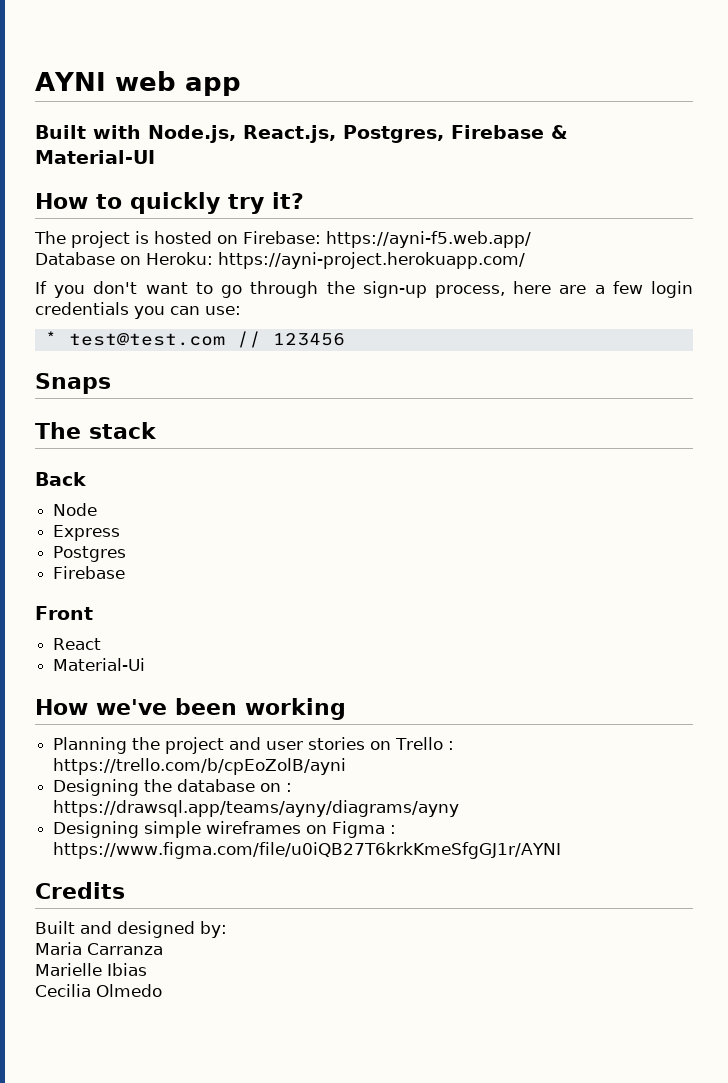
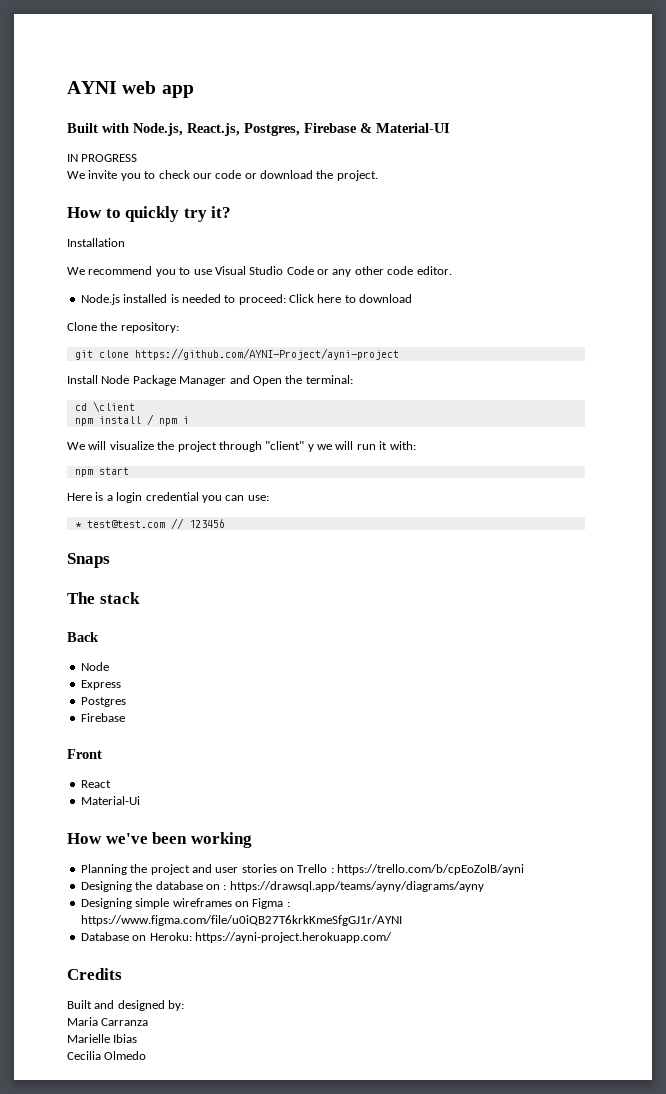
(155, 157) none -> [67,154,138,162] [67,170,378,181] // IN PROGRESS // We invite you to check our code or download the project.
[34,231,531,248] [35,252,525,269] [35,281,693,298] [35,302,129,315] The project is hosted on Firebase: https://ayni-f5.web.app/ // Database on Heroku: https://ayni-project.herokuapp.com/ // If you don't want to go through the sign-up process, here are a few login credentials -> [67,238,125,247] [67,266,452,277] [80,294,413,305] [67,322,179,333] [74,348,399,360] [67,375,353,386] [74,401,135,412] [74,414,189,426] [67,441,416,452] [74,467,129,477] [67,492,199,503] Installation // We recommend you to use Visual Studio Code or any other code editor. // Node.js installed is needed to proceed: Click here to download // Clone the repository: // git clone https://github.com/AYNI-Project/ayni-project // Install Node Package Manager and Open the terminal: // cd \client // npm install / npm i // We will visualize the project through "client" y we will run it with: // npm start // Here is a login credential
(562, 850) none -> [80,932,392,943] // Database on Heroku: https://ayni-project.herokuapp.com/

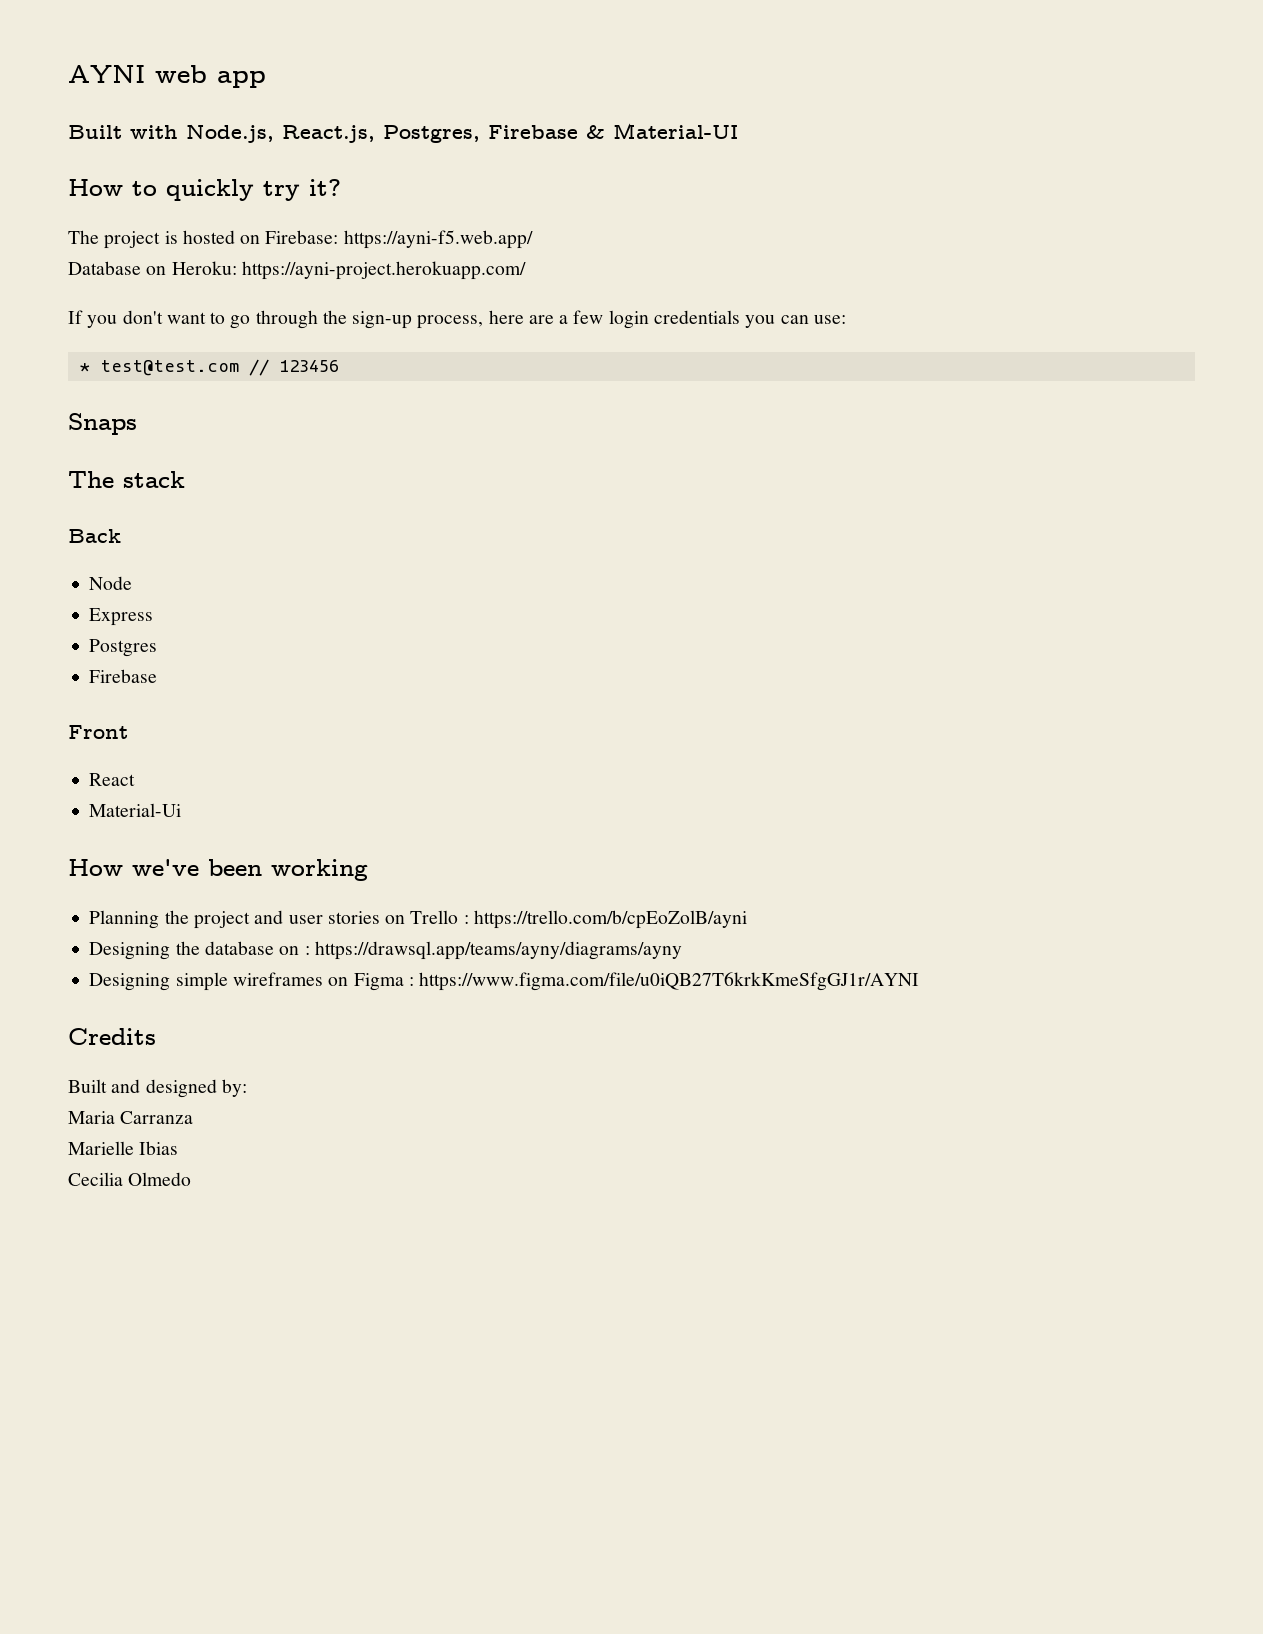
[67,154,138,162] [67,170,378,181] // IN PROGRESS // We invite you to check our code or download the project. -> (738, 131) none
[67,238,125,247] [67,266,452,277] [80,294,413,305] [67,322,179,333] [74,348,399,360] [67,375,353,386] [74,401,135,412] [74,414,189,426] [67,441,416,452] [74,467,129,477] [67,492,199,503] Installation // We recommend you to use Visual Studio Code or any other code editor. // Node.js installed is needed to proceed: Click here to download // Clone the repository: // git clone https://github.com/AYNI-Project/ayni-project // Install Node Package Manager and Open the terminal: // cd \client // npm install / npm i // We will visualize the project through "client" y we will run it with: // npm start // Here is a login credential -> [68,230,533,249] [68,261,526,280] [68,310,740,329] The project is hosted on Firebase: https://ayni-f5.web.app/ // Database on Heroku: https://ayni-project.herokuapp.com/ // If you don't want to go through the sign-up process, here are a few login credentials
[80,932,392,943] // Database on Heroku: https://ayni-project.herokuapp.com/ -> (920, 981) none

